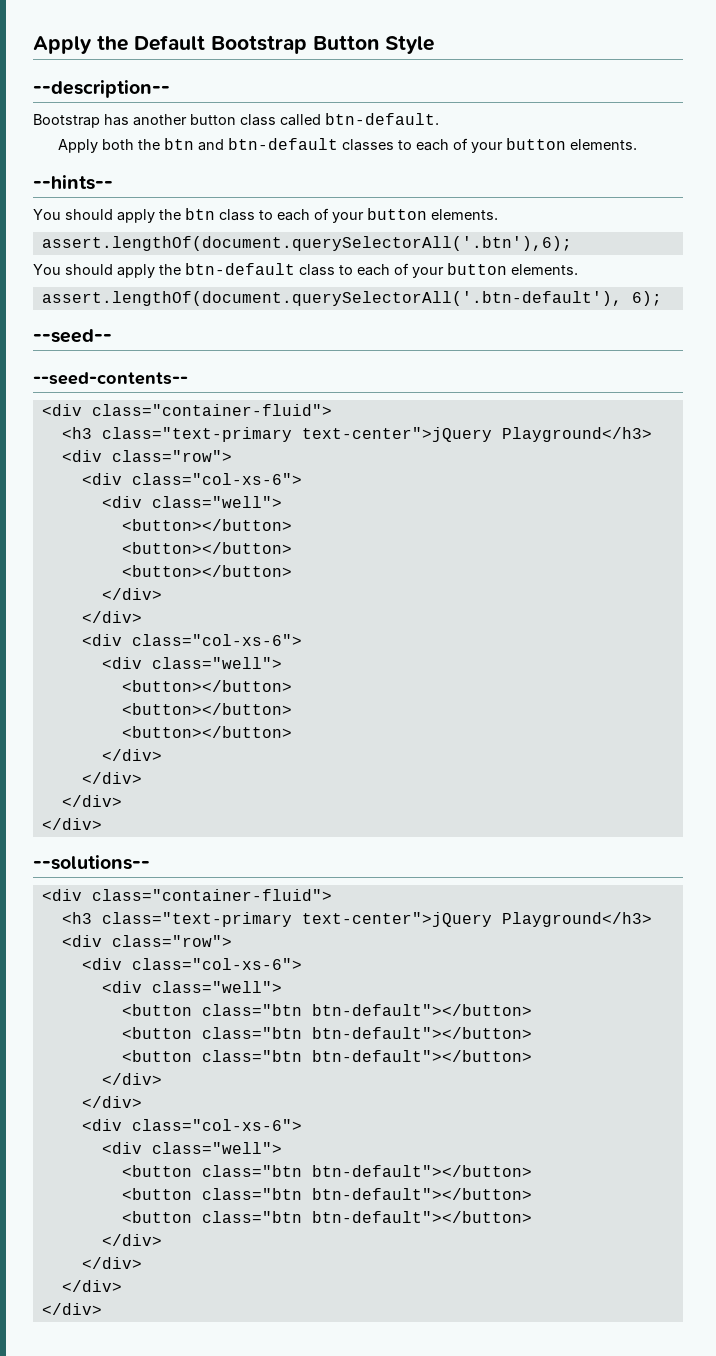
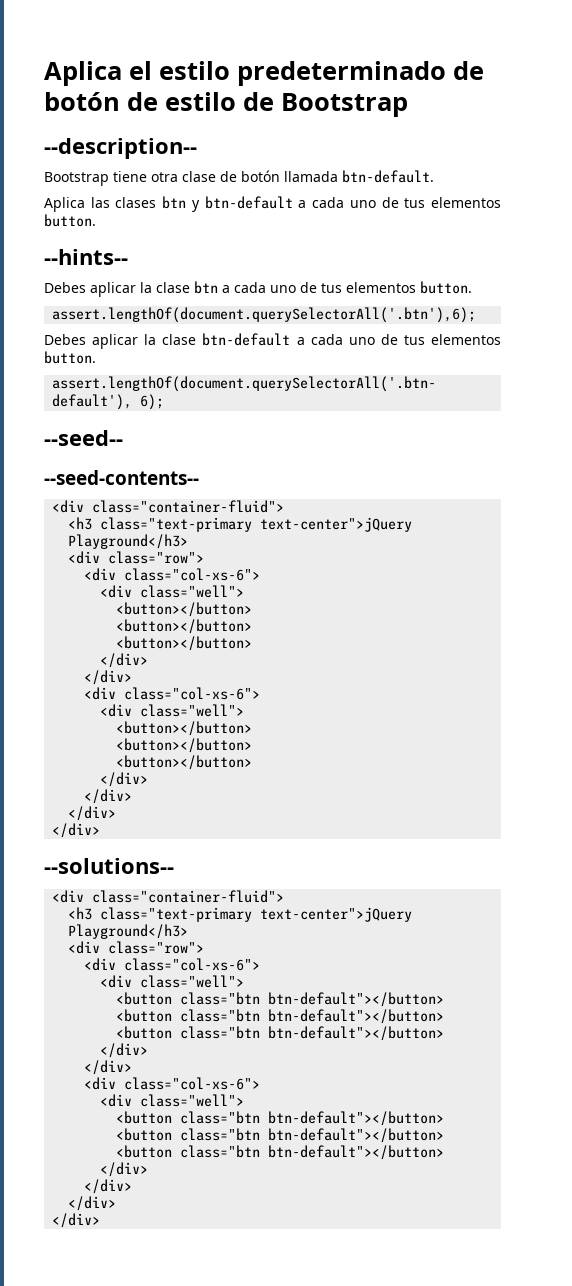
[33,35,434,54] Apply the Default Bootstrap Button Style -> [44,61,484,86] [44,92,408,117] Aplica el estilo predeterminado de botón de estilo de Bootstrap
[104,113,439,126] [58,138,638,153] [33,175,113,190] [33,208,498,223] [41,236,572,251] [33,263,578,278] has another button class called btn-default. // Apply both the btn and btn-default classes to each of your button elements. // --hints-- // You should apply the btn class to each of your button elements. // assert.lengthOf(document.querySelectorAll('.btn'),6); // You should apply the btn-default class to each of your button elements. -> [113,170,434,183] [44,196,502,212] [44,214,96,227] [44,249,128,265] [44,281,472,297] [52,307,477,323] [44,333,502,349] [44,351,96,364] tiene otra clase de botón llamada btn-default. // Aplica las clases btn y btn-default a cada uno de tus elementos button. // --hints-- // Debes aplicar la clase btn a cada uno de tus elementos button. // assert.lengthOf(document.querySelectorAll('.btn'),6); // Debes aplicar la clase btn-default a cada uno de tus elementos button.

